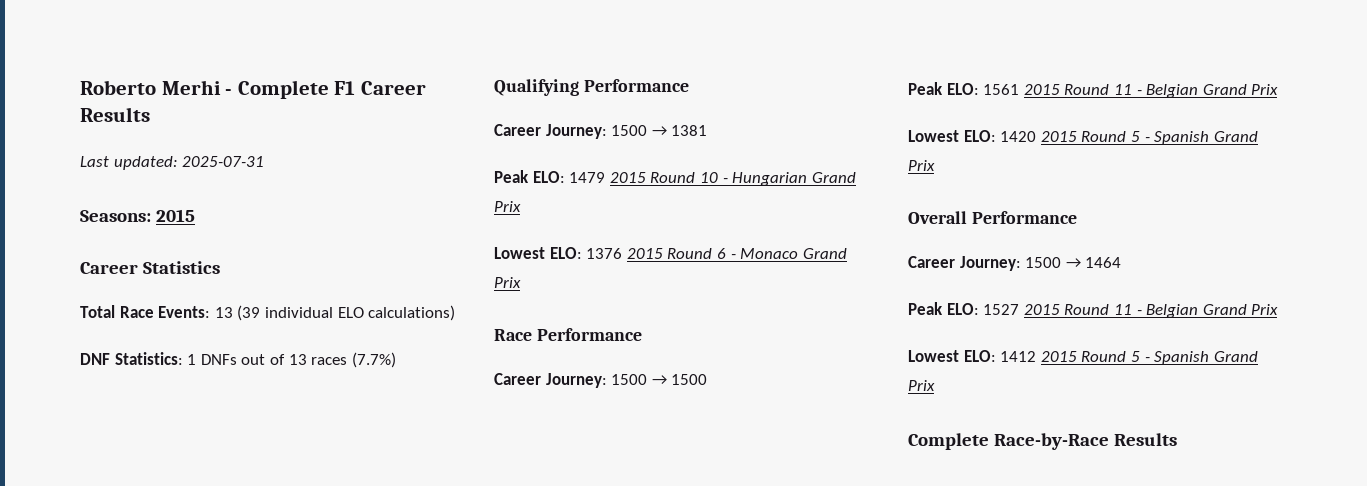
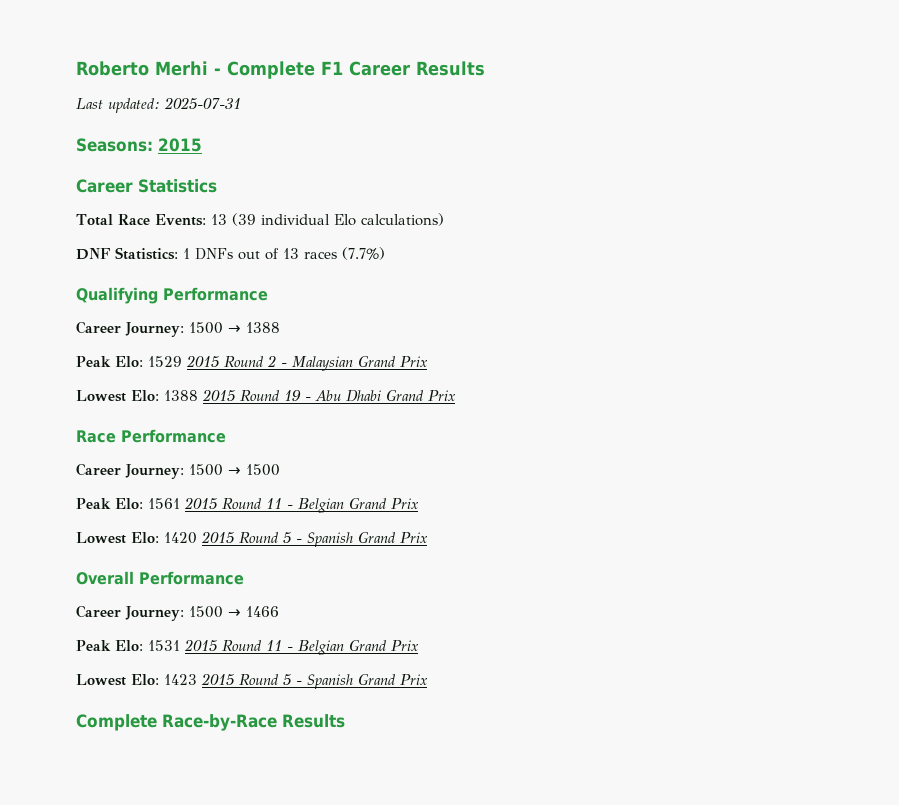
[337,307,364,318] ELO -> [333,214,356,226] Elo
[671,125,708,136] [494,170,856,186] [494,201,521,212] [494,247,799,259] 1381 // Peak ELO: 1479 2015 Round 10 - Hungarian Grand Prix // Lowest ELO: 1376 2015 Round 6 - Monaco -> [246,322,280,333] [76,355,428,371] [76,389,381,402] 1388 // Peak Elo: 1529 2015 Round 2 - Malaysian Grand Prix // Lowest Elo: 1388 2015 Round 19 - Abu Dhabi
[946,83,979,95] ELO: -> [115,498,143,509] Elo:
[963,130,996,142] ELO: -> [131,532,159,543] Elo:
[1085,257,1122,268] [908,302,1279,318] [908,350,1037,362] 1464 // Peak ELO: 1527 2015 Round 11 - Belgian Grand Prix // Lowest ELO: 1412 -> [246,606,279,617] [76,639,419,655] [76,674,197,686] 1466 // Peak Elo: 1531 2015 Round 11 - Belgian Grand Prix // Lowest Elo: 1423

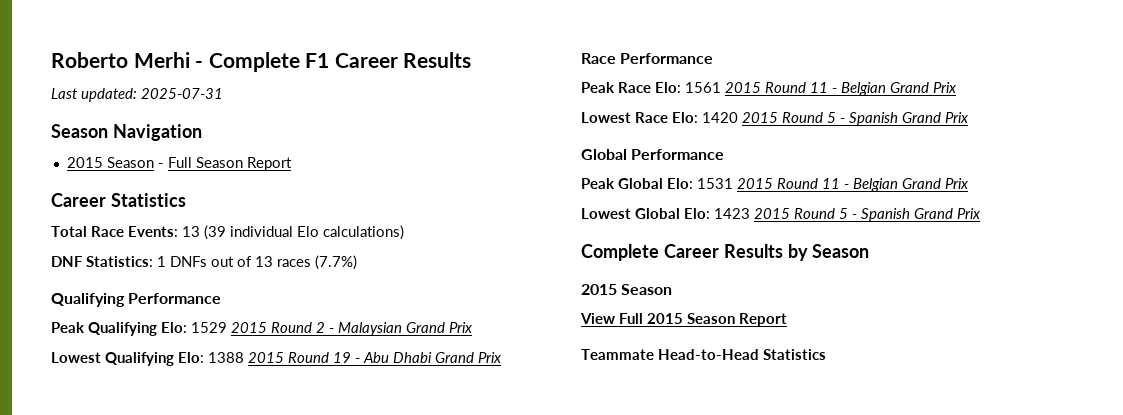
[76,138,202,152] Seasons: 2015 -> [51,124,202,141] [66,157,292,171] Season Navigation // 2015 Season - Full Season Report
[76,321,280,337] [76,356,111,367] // Career Journey: 1500 → 1388 // Peak -> [51,322,157,336] // Peak Qualifying
(126, 396) none -> [105,352,174,366] Qualifying
[76,463,280,479] [76,498,111,509] // Career Journey: 1500 → 1500 // Peak -> [581,82,651,93] // Peak Race
(126, 538) none -> [635,112,668,123] Race
[76,571,244,585] [76,605,279,621] [76,640,111,651] Overall Performance // Career Journey: 1500 → 1466 // Peak -> [581,149,725,160] [581,178,663,189] Global Performance // Peak Global
(126, 680) none -> [635,208,680,219] Global
[162,714,345,731] Race-by-Race Results -> [663,244,870,261] [581,284,673,295] [580,313,787,327] [581,349,826,360] Career Results by Season // 2015 Season // View Full 2015 Season Report // Teammate Head-to-Head Statistics

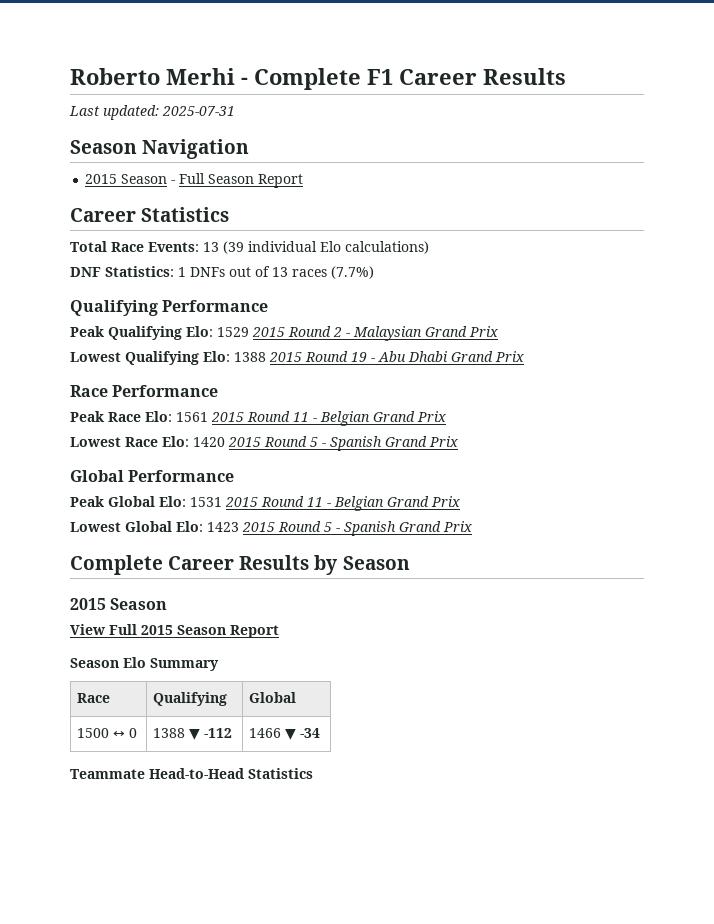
(787, 320) none -> [70,657,219,671] [77,693,111,703] [153,692,228,706] [249,692,297,703] [77,728,138,738] [153,728,233,740] [249,728,321,740] // Season Elo Summary // Race | Qualifying | Global // 1500 ↔ 0 | 1388 ▼ -112 | 1466 ▼ -34

